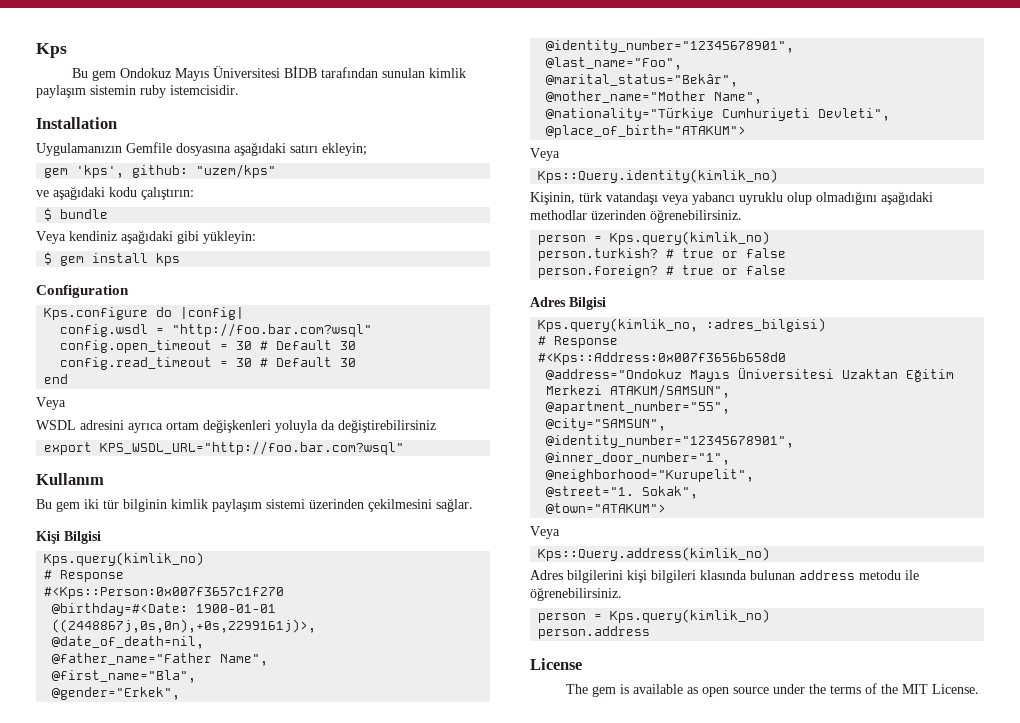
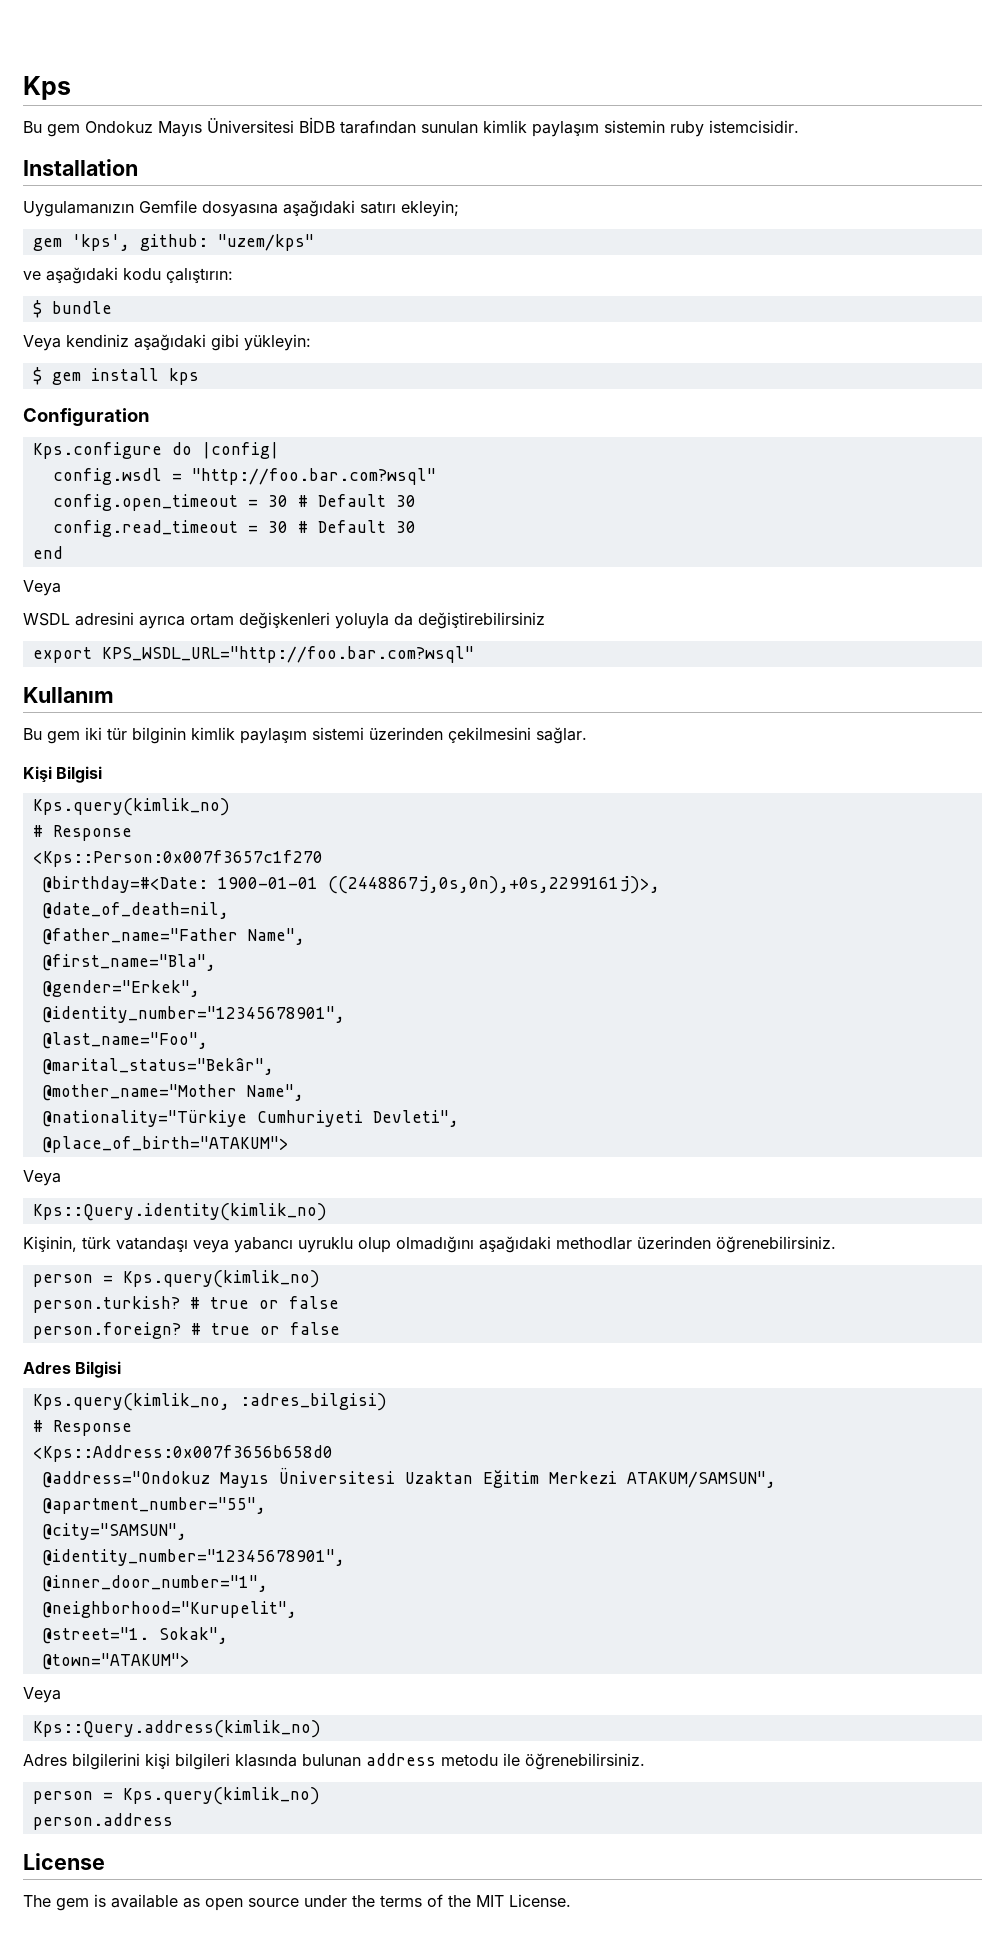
[44,587,285,599] #<Kps::Person:0x007f3657c1f270 -> [32,850,323,867] <Kps::Person:0x007f3657c1f270
[538,352,787,365] #<Kps::Address:0x007f3656b658d0 -> [32,1445,333,1462] <Kps::Address:0x007f3656b658d0

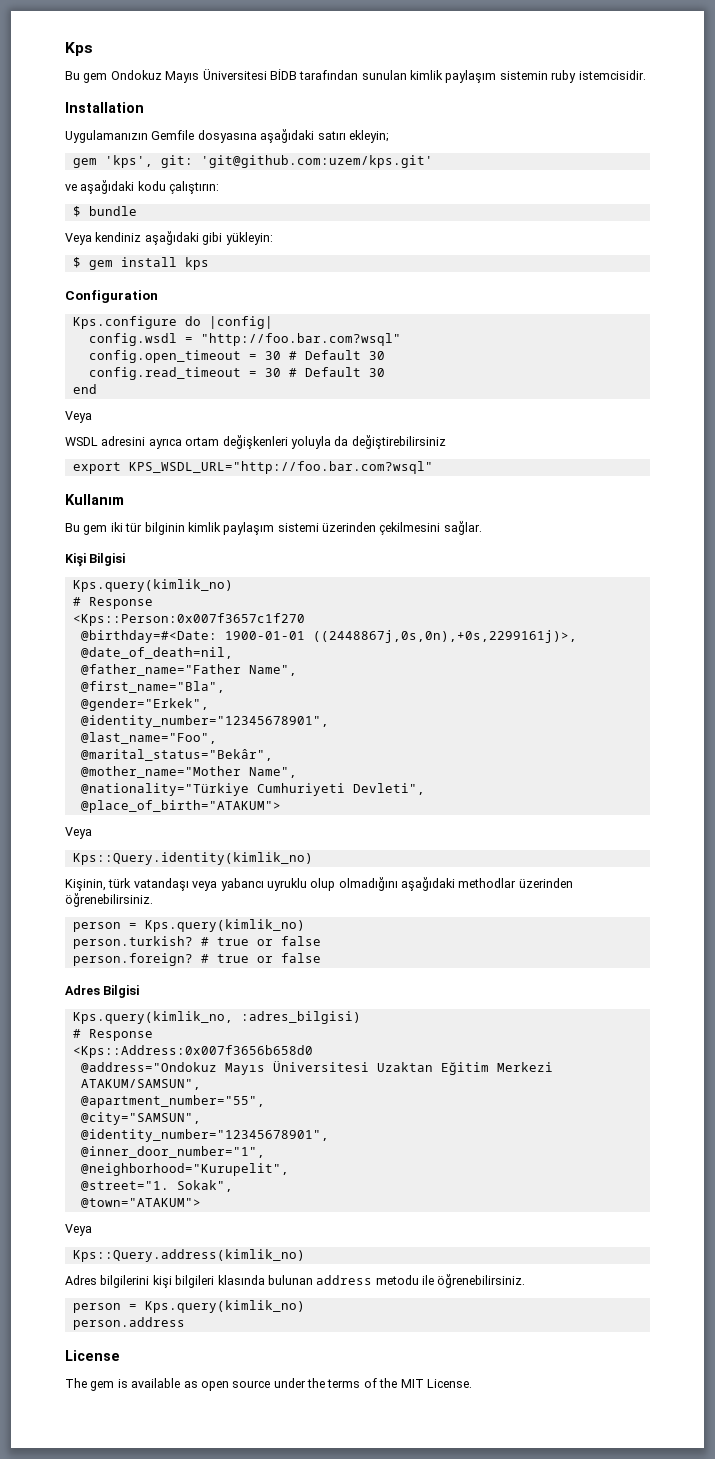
[139,234,314,251] github: "uzem/kps" -> [160,155,433,168] git: 'git@github.com:uzem/kps.git'

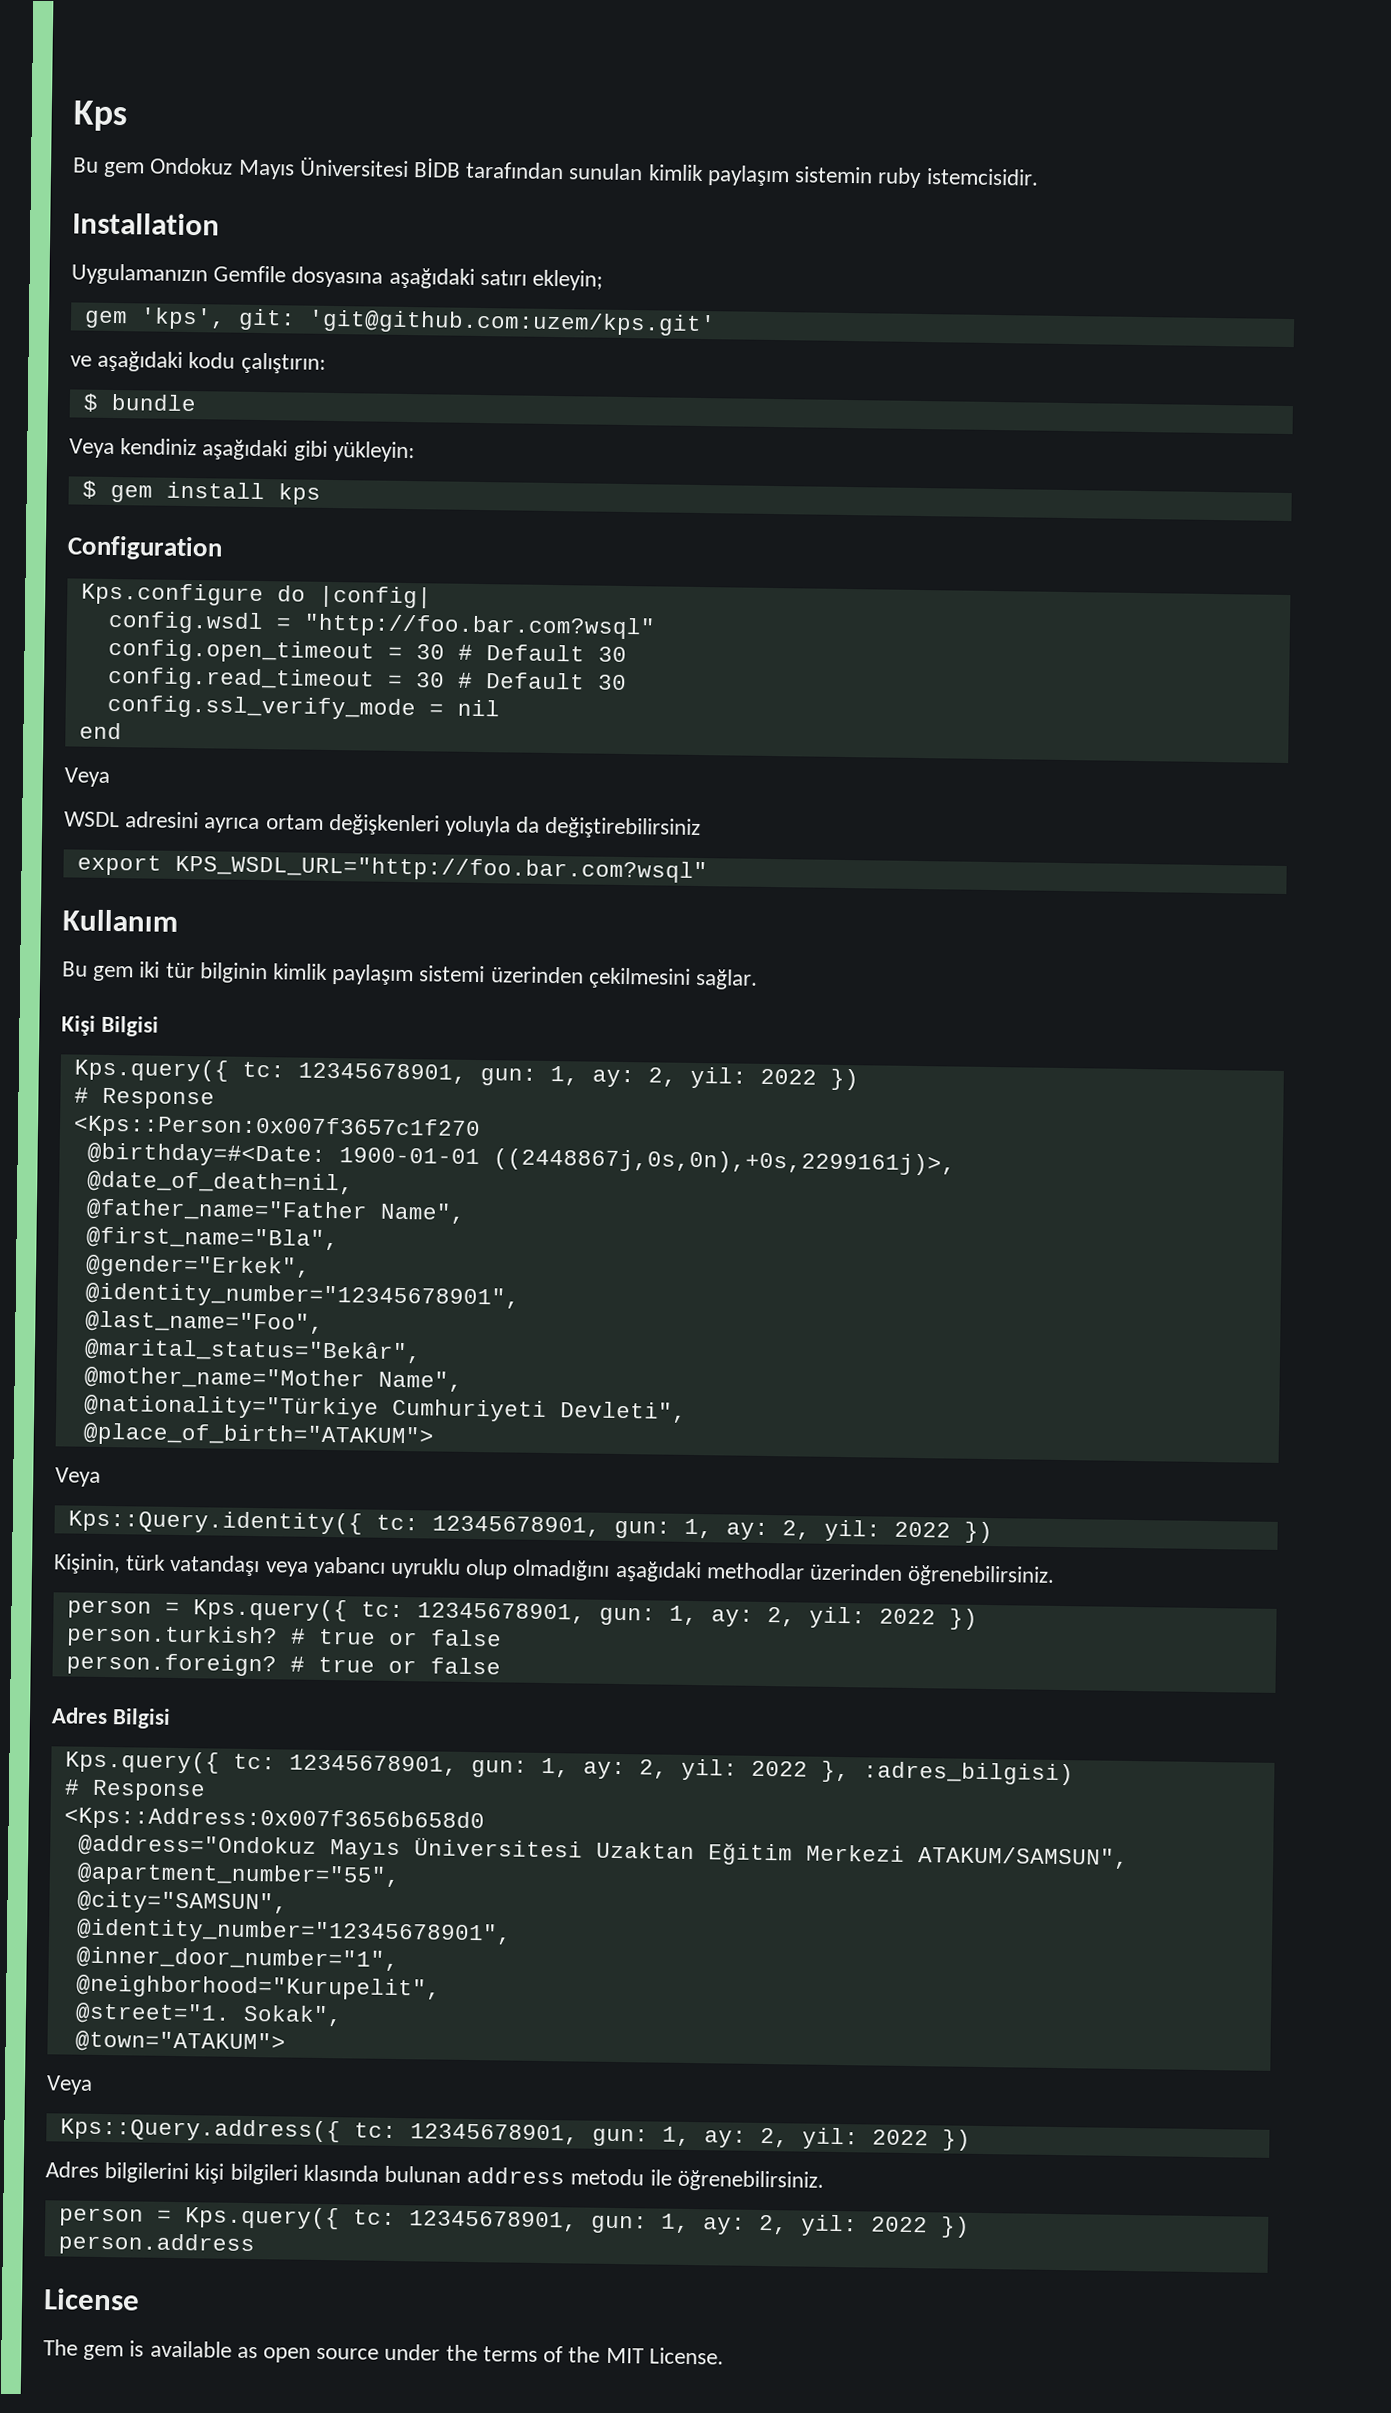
(385, 372) none -> [106,694,500,721] // config.ssl_verify_mode = nil
[72,579,233,592] Kps.query(kimlik_no) -> [73,1058,859,1091] Kps.query({ tc: 12345678901, gun: 1, ay: 2, yil: 2022 })
[72,852,313,865] Kps::Query.identity(kimlik_no) -> [67,1509,993,1544] Kps::Query.identity({ tc: 12345678901, gun: 1, ay: 2, yil: 2022 })
[144,919,305,932] Kps.query(kimlik_no) -> [192,1598,978,1630] Kps.query({ tc: 12345678901, gun: 1, ay: 2, yil: 2022 })
[72,1011,233,1024] Kps.query(kimlik_no, -> [64,1750,850,1783] Kps.query({ tc: 12345678901, gun: 1, ay: 2, yil: 2022 },
[72,1249,305,1262] Kps::Query.address(kimlik_no) -> [59,2117,971,2151] Kps::Query.address({ tc: 12345678901, gun: 1, ay: 2, yil: 2022 })
[144,1300,305,1313] Kps.query(kimlik_no) -> [184,2206,970,2238] Kps.query({ tc: 12345678901, gun: 1, ay: 2, yil: 2022 })

